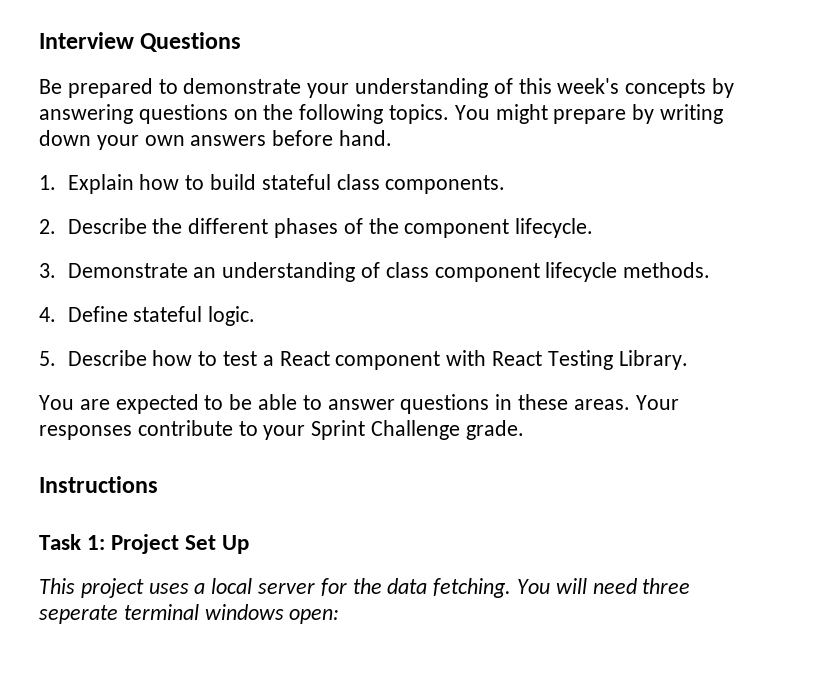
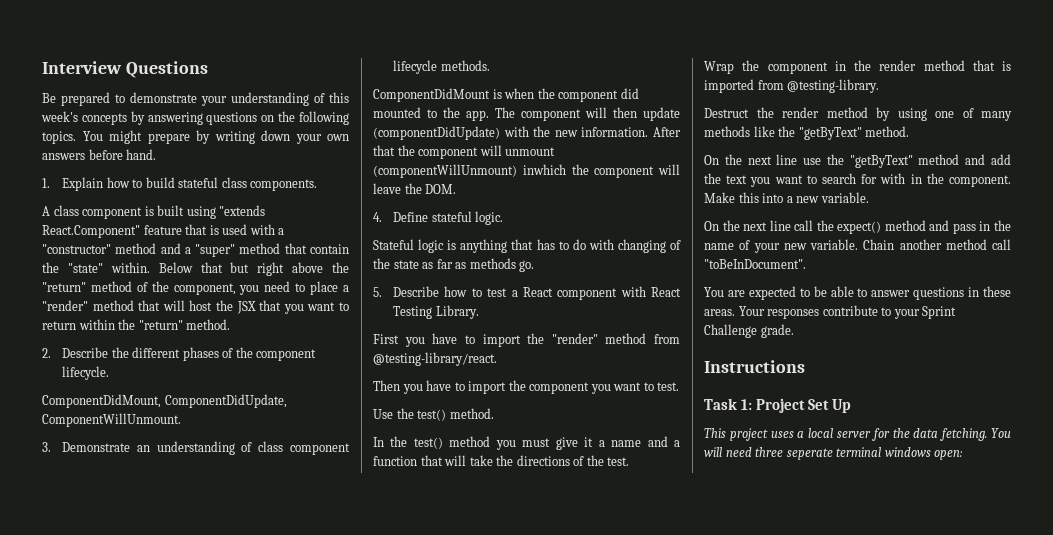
(506, 184) none -> [42,205,266,219] [42,224,285,238] [42,243,349,257] [42,262,349,276] [42,281,349,295] [42,300,349,314] [42,319,231,330] // A class component is built using "extends React.Component" feature that is used with a "constructor" method and a "super" method that contain the "state" within. Below that but right above the "return" method of the component, you need to place a "render" method that will host the JSX that you want to return within the "return" method.
(594, 228) none -> [42,394,287,408] [42,413,181,427] // ComponentDidMount, ComponentDidUpdate, ComponentWillUnmount.
[39,306,256,326] 4. Define stateful logic. -> [373,88,639,102] [373,107,680,121] [373,126,681,140] [373,145,556,159] [373,164,680,178] [373,183,457,194] [373,211,504,225] [373,239,681,253] [373,258,535,272] ComponentDidMount is when the component did mounted to the app. The component will then update (componentDidUpdate) with the new information. After that the component will unmount (componentWillUnmount) inwhich the component will leave the DOM. // 4. Define stateful logic. // Stateful logic is anything that has to do with changing of the state as far as methods go.
(688, 360) none -> [373,333,680,347] [373,352,497,366] [373,380,680,394] [373,408,494,421] [373,436,680,450] [373,455,630,466] [704,60,1011,74] [704,79,880,93] [704,107,1012,121] [704,126,910,140] [704,154,1011,168] [704,173,1011,187] [704,192,869,203] [704,220,1011,234] [704,239,1011,253] [704,259,806,269] // First you have to import the "render" method from @testing-library/react. // Then you have to import the component you want to test. // Use the test() method. // In the test() method you must give it a name and a function that will take the directions of the test. // Wrap the component in the render method that is imported from @testing-library. // Destruct the render method by using one of many methods like the "getByText" method. // On the next line use the "getByText" method and add the text you want to search for with in the component. Make this into a new variable. // On the next line call the expect() method and pass in the name of your new variable. Chain another method call "toBeInDocument".

